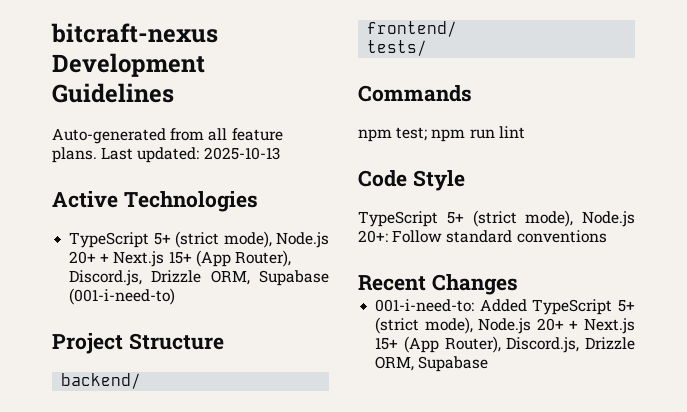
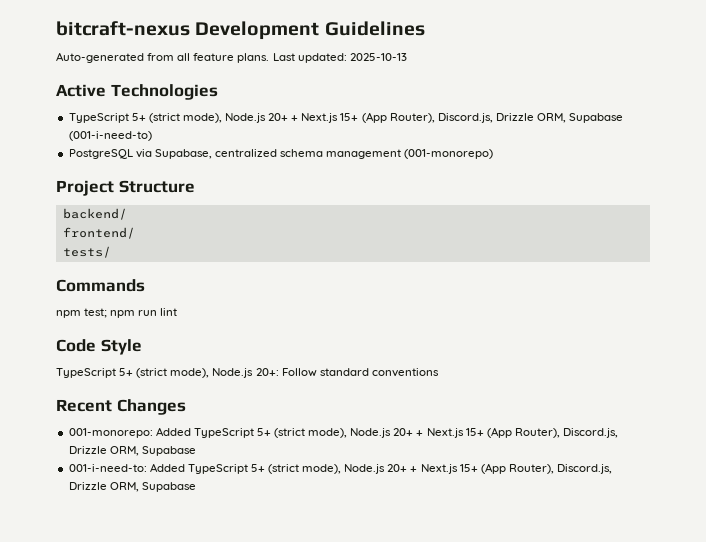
(176, 296) none -> [68,149,494,159] // PostgreSQL via Supabase, centralized schema management (001-monorepo)
(518, 284) none -> [68,427,619,438] [68,446,196,456] // 001-monorepo: Added TypeScript 5+ (strict mode), Node.js 20+ + Next.js 15+ (App Router), Discord.js, Drizzle ORM, Supabase

